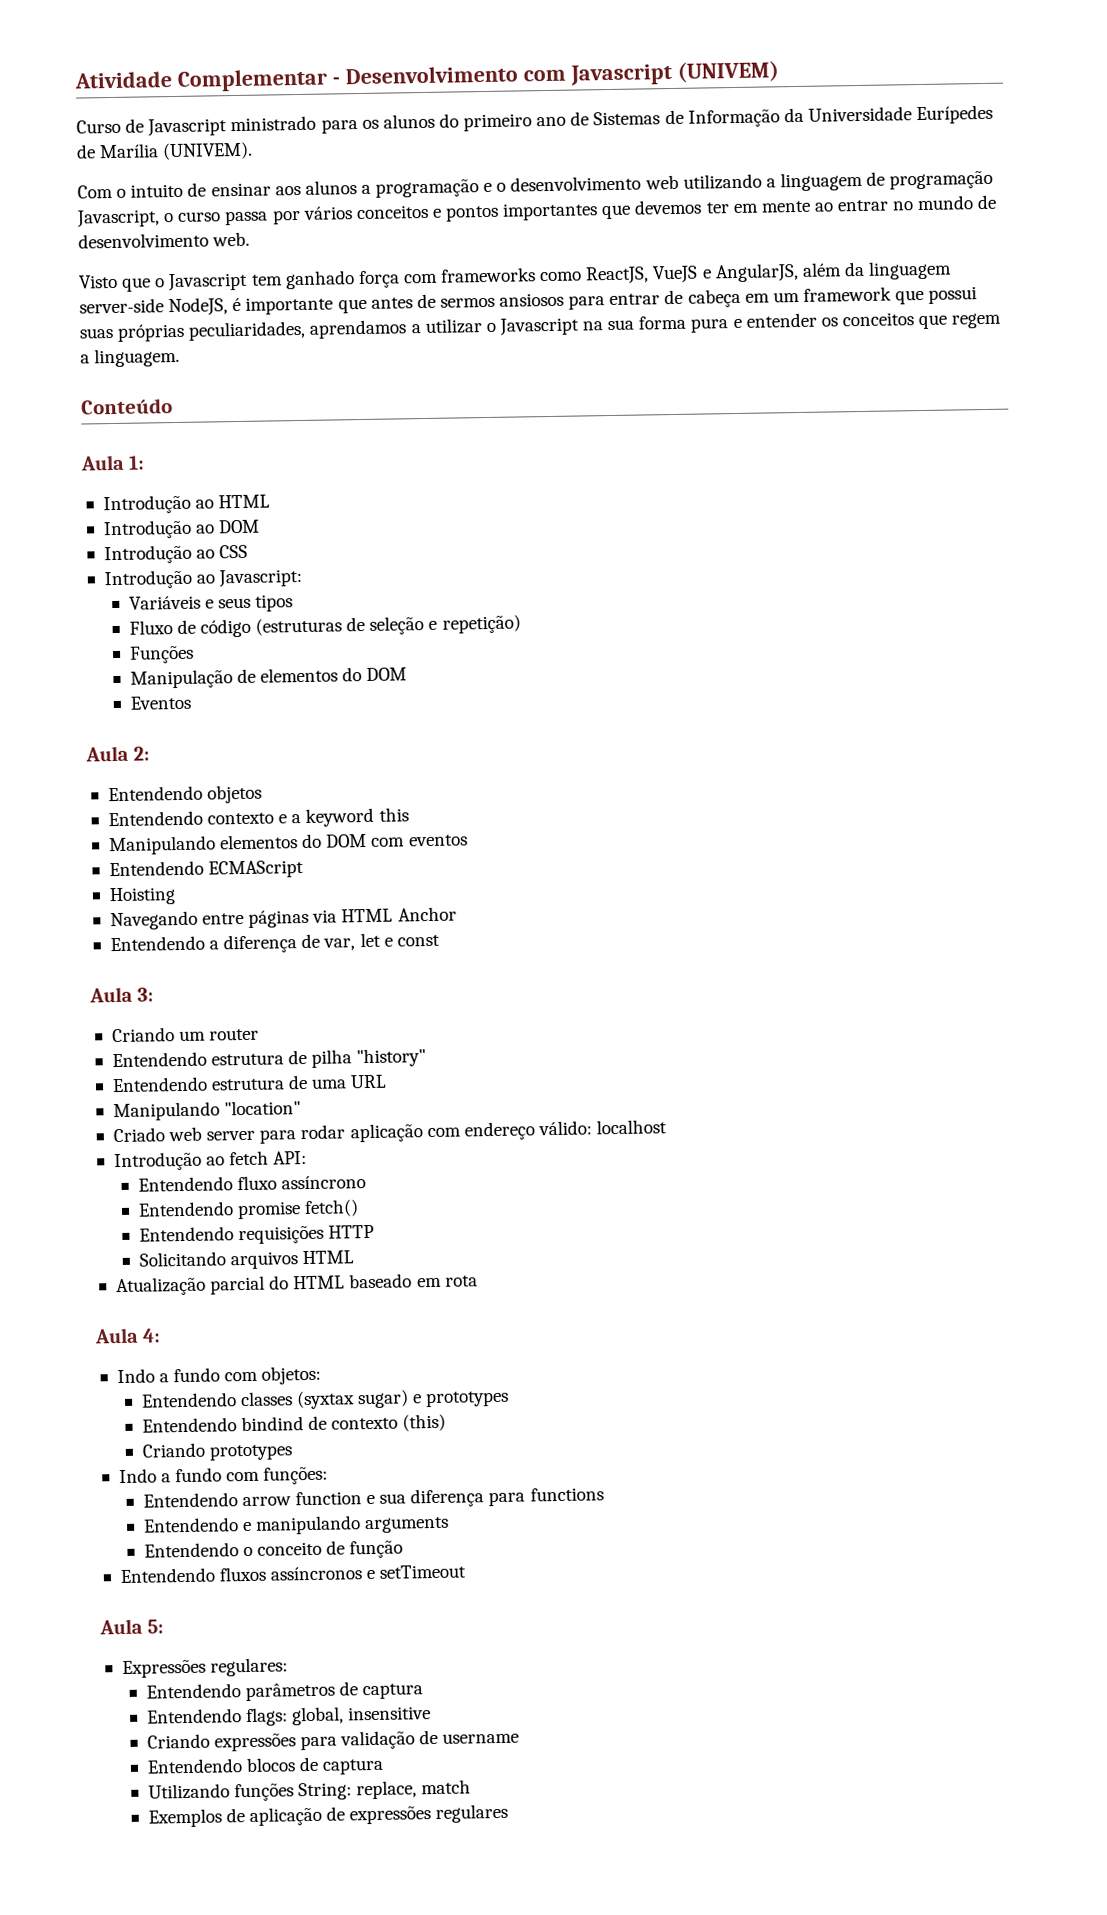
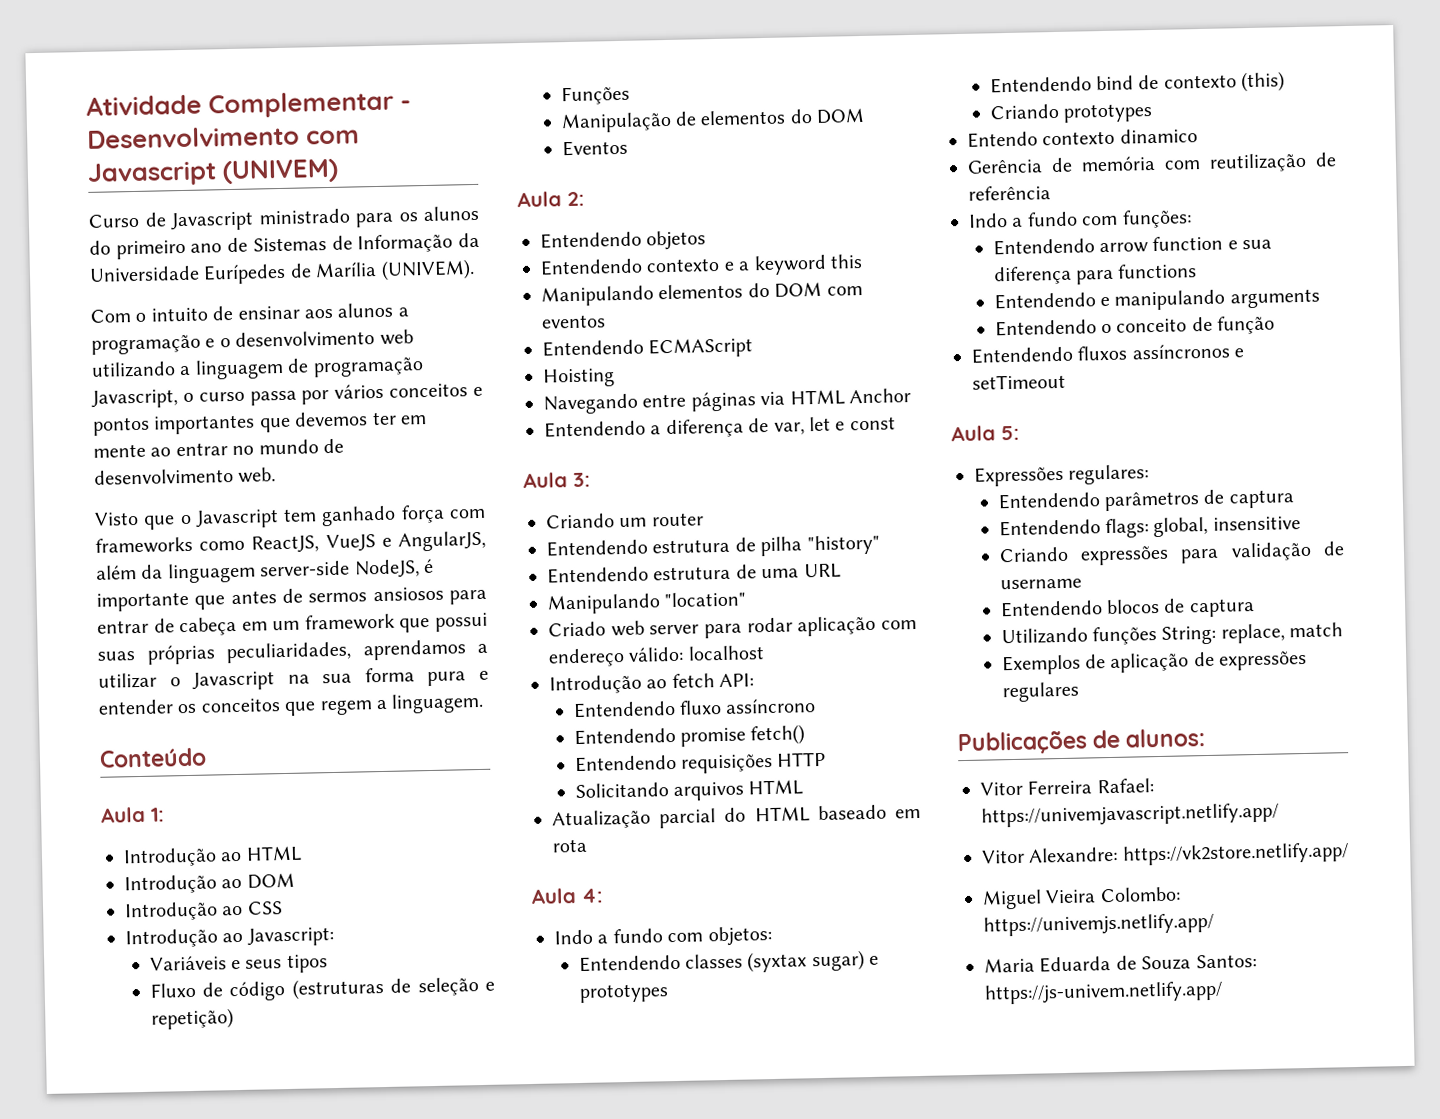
[240,1416,304,1432] bindind -> [1095,75,1134,91] bind
(293, 1452) none -> [967,128,1198,148] [967,152,1337,174] [968,185,1051,201] // Entendo contexto dinamico // Gerência de memória com reutilização de referência
(509, 1813) none -> [957,728,1206,756] [980,778,1154,796] [981,802,1279,828] [982,842,1349,866] [982,886,1181,910] [983,912,1214,937] [984,954,1257,973] [984,980,1223,1005] // Publicações de alunos: // Vitor Ferreira Rafael: https://univemjavascript.netlify.app/ // Vitor Alexandre: https://vk2store.netlify.app/ // Miguel Vieira Colombo: https://univemjs.netlify.app/ // Maria Eduarda de Souza Santos: https://js-univem.netlify.app/

